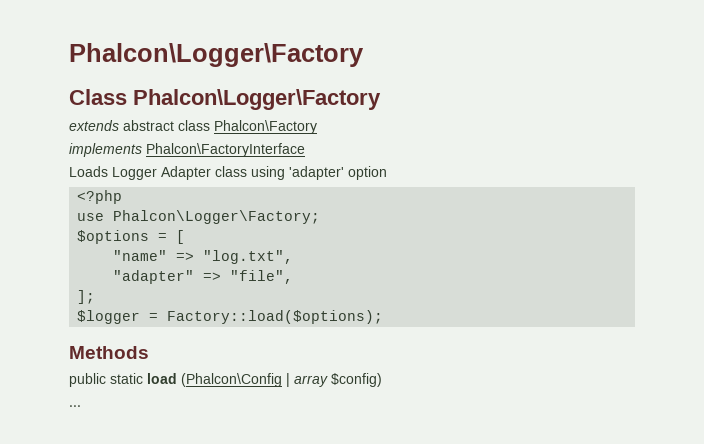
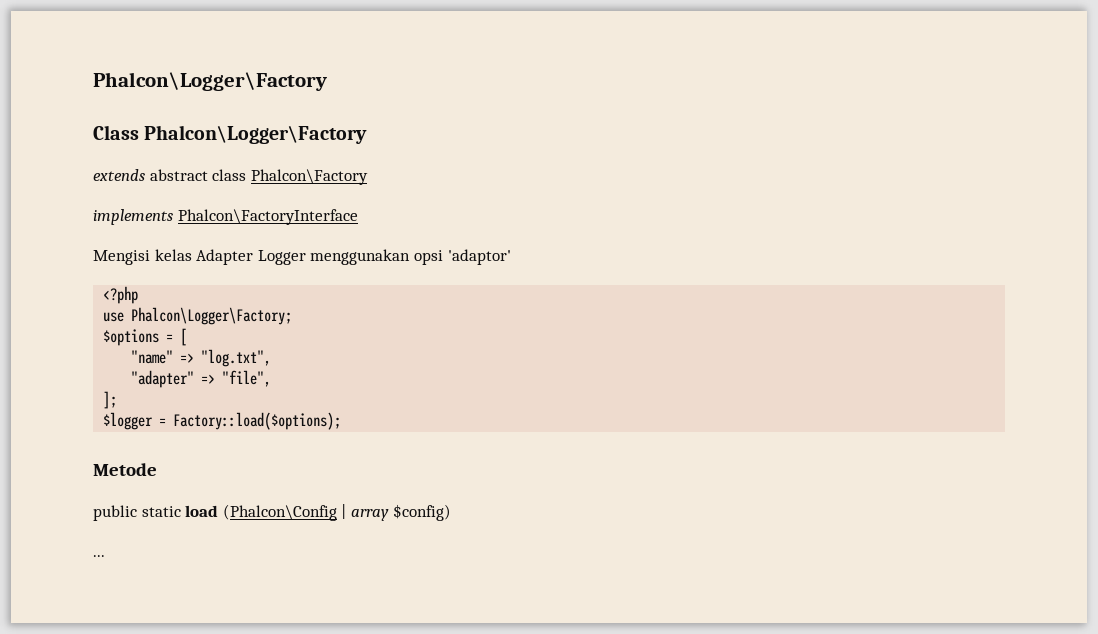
[69,166,387,180] Loads Logger Adapter class using 'adapter' option -> [93,249,511,265] Mengisi kelas Adapter Logger menggunakan opsi 'adaptor'
[69,346,149,359] Methods -> [93,463,157,476] Metode

